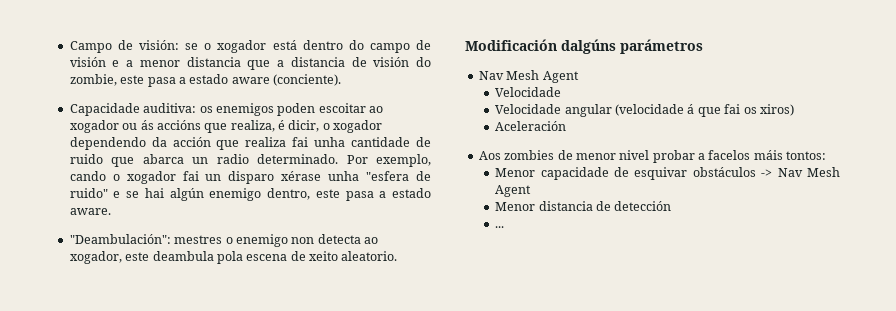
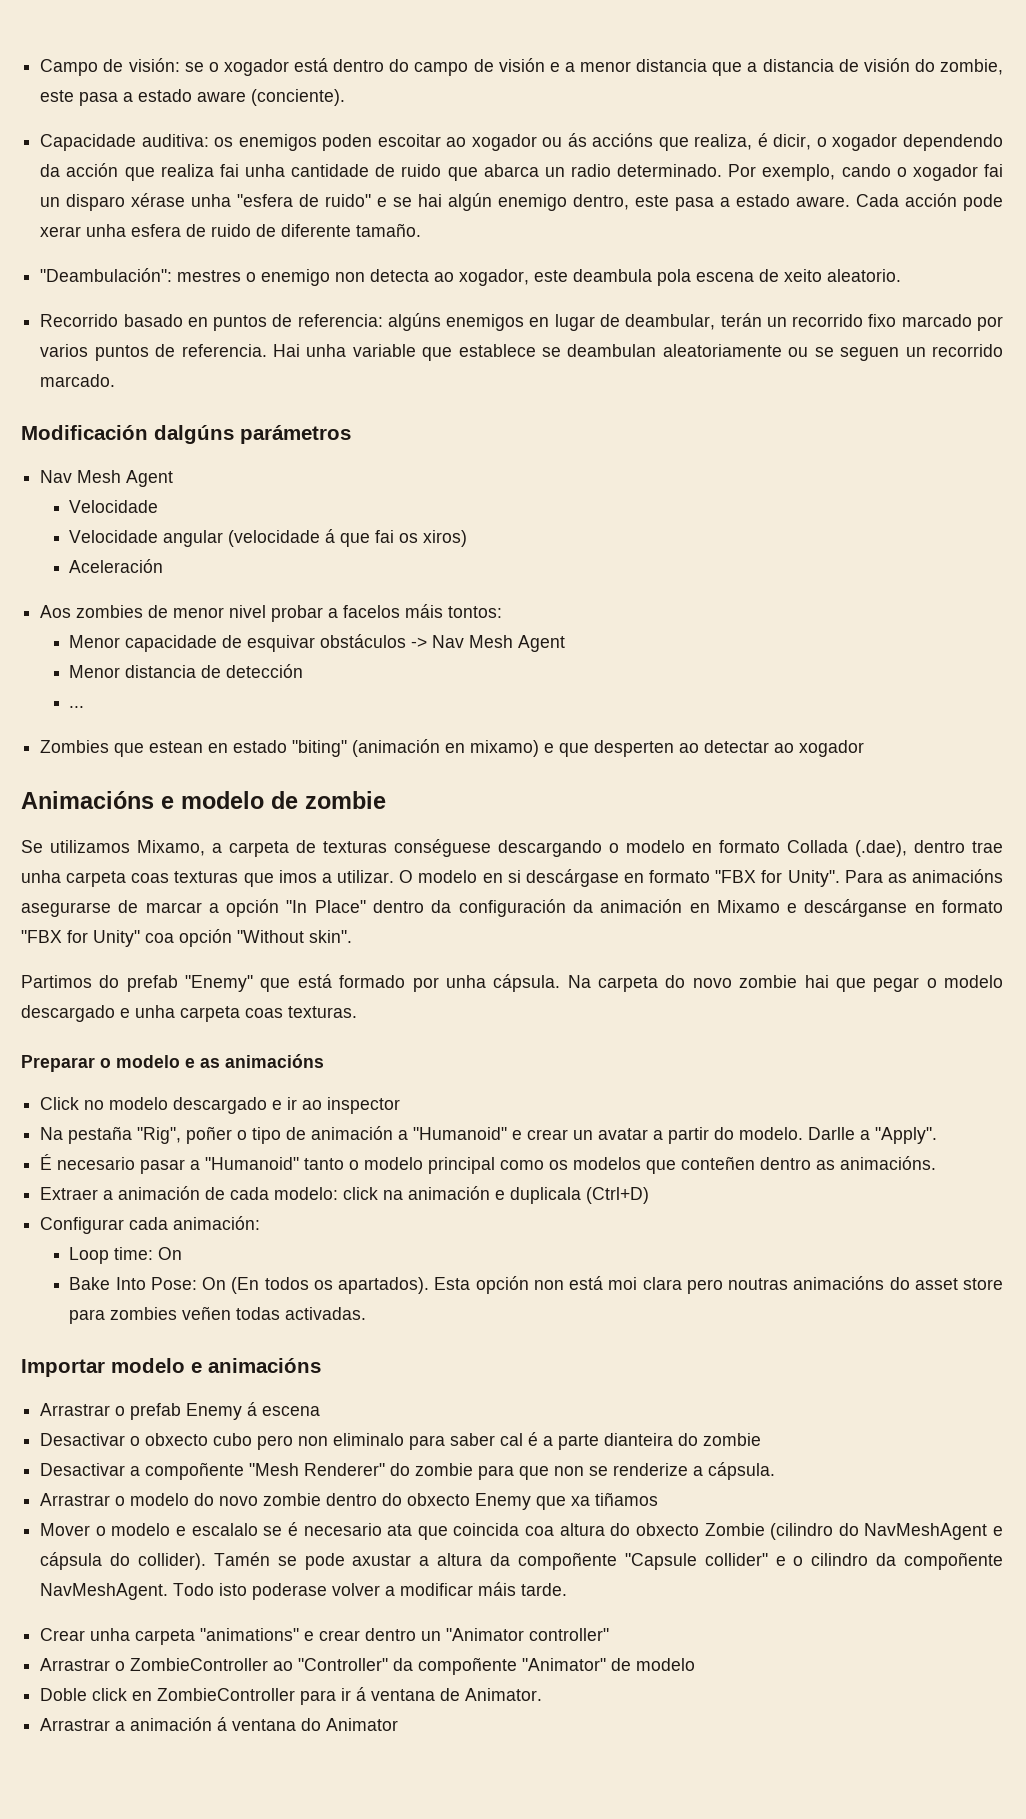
(111, 211) none -> [856,193,1003,211] [40,223,422,237] Cada acción pode xerar unha esfera de ruido de diferente tamaño.
(398, 256) none -> [40,313,1003,331] [40,344,1003,361] [40,374,116,387] // Recorrido basado en puntos de referencia: algúns enemigos en lugar de deambular, terán un recorrido fixo marcado por varios puntos de referencia. Hai unha variable que establece se deambulan aleatoriamente ou se seguen un recorrido marcado.
(505, 227) none -> [40,739,865,757] [21,791,386,809] [21,839,1003,857] [21,869,1003,887] [21,899,1003,917] [21,929,352,947] [21,974,1003,992] [21,1005,357,1022] [21,1054,324,1072] [40,1097,401,1114] [40,1126,938,1144] [40,1154,937,1174] [40,1186,650,1204] [40,1216,261,1234] [69,1247,183,1264] [69,1276,1003,1294] [69,1306,367,1324] [21,1358,321,1377] [40,1402,321,1420] [40,1432,762,1450] [40,1462,776,1480] [40,1492,659,1510] [40,1522,1003,1540] [40,1552,1004,1570] [40,1582,568,1600] [40,1628,610,1645] [40,1657,696,1675] [40,1687,543,1705] [40,1717,399,1731] // Zombies que estean en estado "biting" (animación en mixamo) e que desperten ao detectar ao xogador // Animacións e modelo de zombie // Se utilizamos Mixamo, a carpeta de texturas conséguese descargando o modelo en formato Collada (.dae), dentro trae unha carpeta coas texturas que imos a utilizar. O modelo en si descárgase en formato "FBX for Unity". Para as animacións asegurarse de marcar a opción "In Place" dentro da configuración da animación en Mixamo e descárganse en formato "FBX for Unity" coa opción "Without skin". // Partimos do prefab "Enemy" que está formado por unha cápsula. Na carpeta do novo zombie hai que pegar o modelo descargado e unha carpeta coas texturas. // Preparar o modelo e as animacións // Click no modelo descargado e ir ao inspector // Na pestaña "Rig", poñer o tipo de animación a "Humanoid" e crear un avatar a partir do modelo. Darlle a "Apply". // É necesario pasar a "Humanoid" tanto o modelo principal como os modelos que conteñen dentro as animacións. // Extraer a animación de cada modelo: click na animación e duplicala (Ctrl+D) // Configurar cada animación: // Loop time: On // Bake Into Pose: On (En todos os apartados). Esta opción non está moi clara pero noutras animacións do asset store para zombies veñen todas activadas. // Importar modelo e animacións // Arrastrar o prefab Enemy á escena // Desactivar o obxecto cubo pero non eliminalo para saber cal é a parte dianteira do zombie // Desactivar a compoñente "Mesh Renderer" do zombie para que non se renderize a cápsula. // Arrastrar o modelo do novo zombie dentro do obxecto Enemy que xa tiñamos // Mover o modelo e escalalo se é necesario ata que coincida coa altura do obxecto Zombie (cilindro do NavMeshAgent e cápsula do collider). Tamén se pode axustar a altura da compoñente "Capsule collider" e o cilindro da compoñente NavMeshAgent. Todo isto poderase volver a modificar máis tarde. // Crear unha carpeta "animations" e crear dentro un "Animator controller" // Arrastrar o ZombieController ao "Controller" da compoñente "Animator" de modelo // Doble click en ZombieController para ir á ventana de Animator. // Arrastrar a animación á ventana do Animator

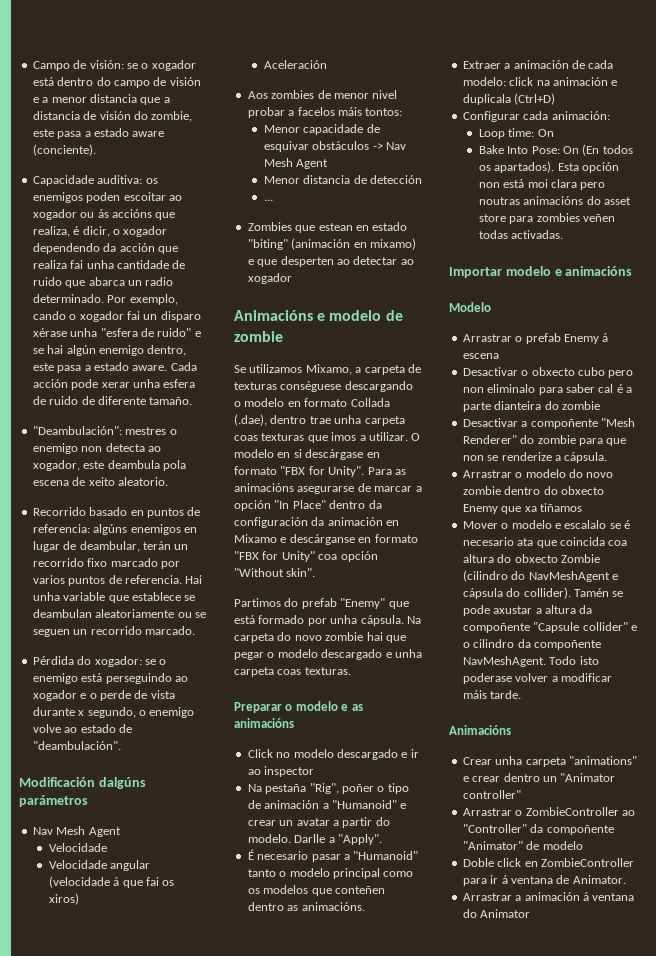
(116, 380) none -> [32,656,167,667] [32,673,188,684] [32,690,175,701] [32,707,195,718] [32,724,132,733] [32,741,121,750] // Pérdida do xogador: se o enemigo está perseguindo ao xogador e o perde de vista durante x segundo, o enemigo volve ao estado de "deambulación".
(321, 1365) none -> [449,302,491,312] // Modelo
(568, 1589) none -> [449,725,511,735] // Animacións

